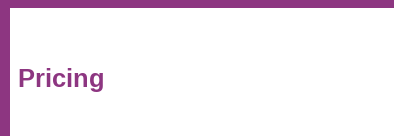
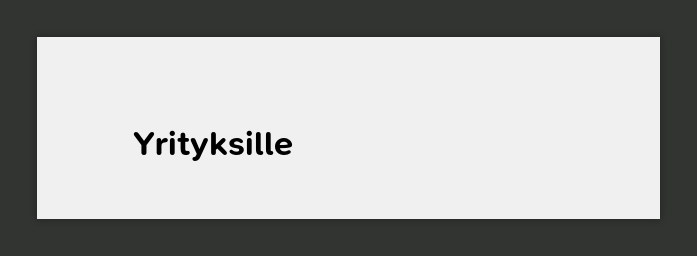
[18,68,105,92] Pricing -> [133,130,293,161] Yrityksille

